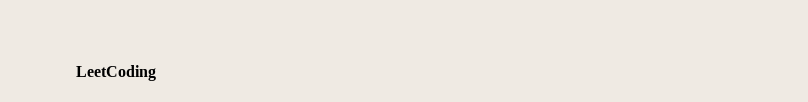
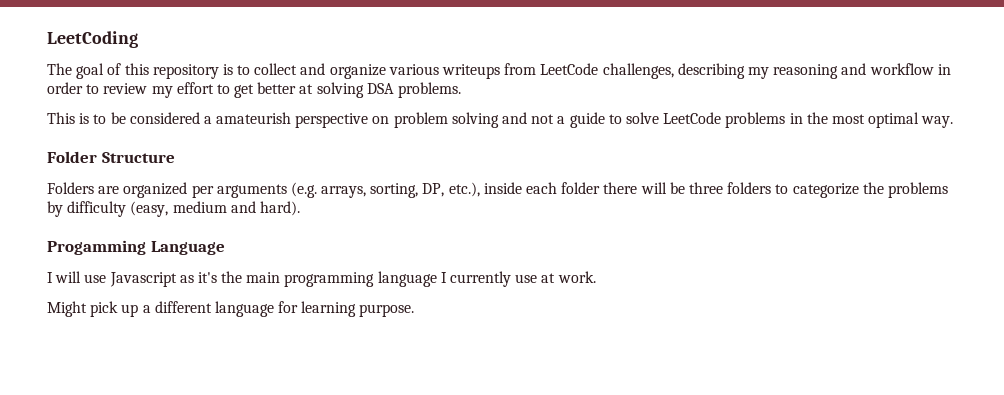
(156, 73) none -> [47,63,951,79] [47,82,462,98] [47,112,954,128] [47,151,175,163] [47,182,948,198] [47,201,300,217] [47,240,225,255] [47,271,596,287] [47,301,415,317] // The goal of this repository is to collect and organize various writeups from LeetCode challenges, describing my reasoning and workflow in order to review my effort to get better at solving DSA problems. // This is to be considered a amateurish perspective on problem solving and not a guide to solve LeetCode problems in the most optimal way. // Folder Structure // Folders are organized per arguments (e.g. arrays, sorting, DP, etc.), inside each folder there will be three folders to categorize the problems by difficulty (easy, medium and hard). // Progamming Language // I will use Javascript as it's the main programming language I currently use at work. // Might pick up a different language for learning purpose.

